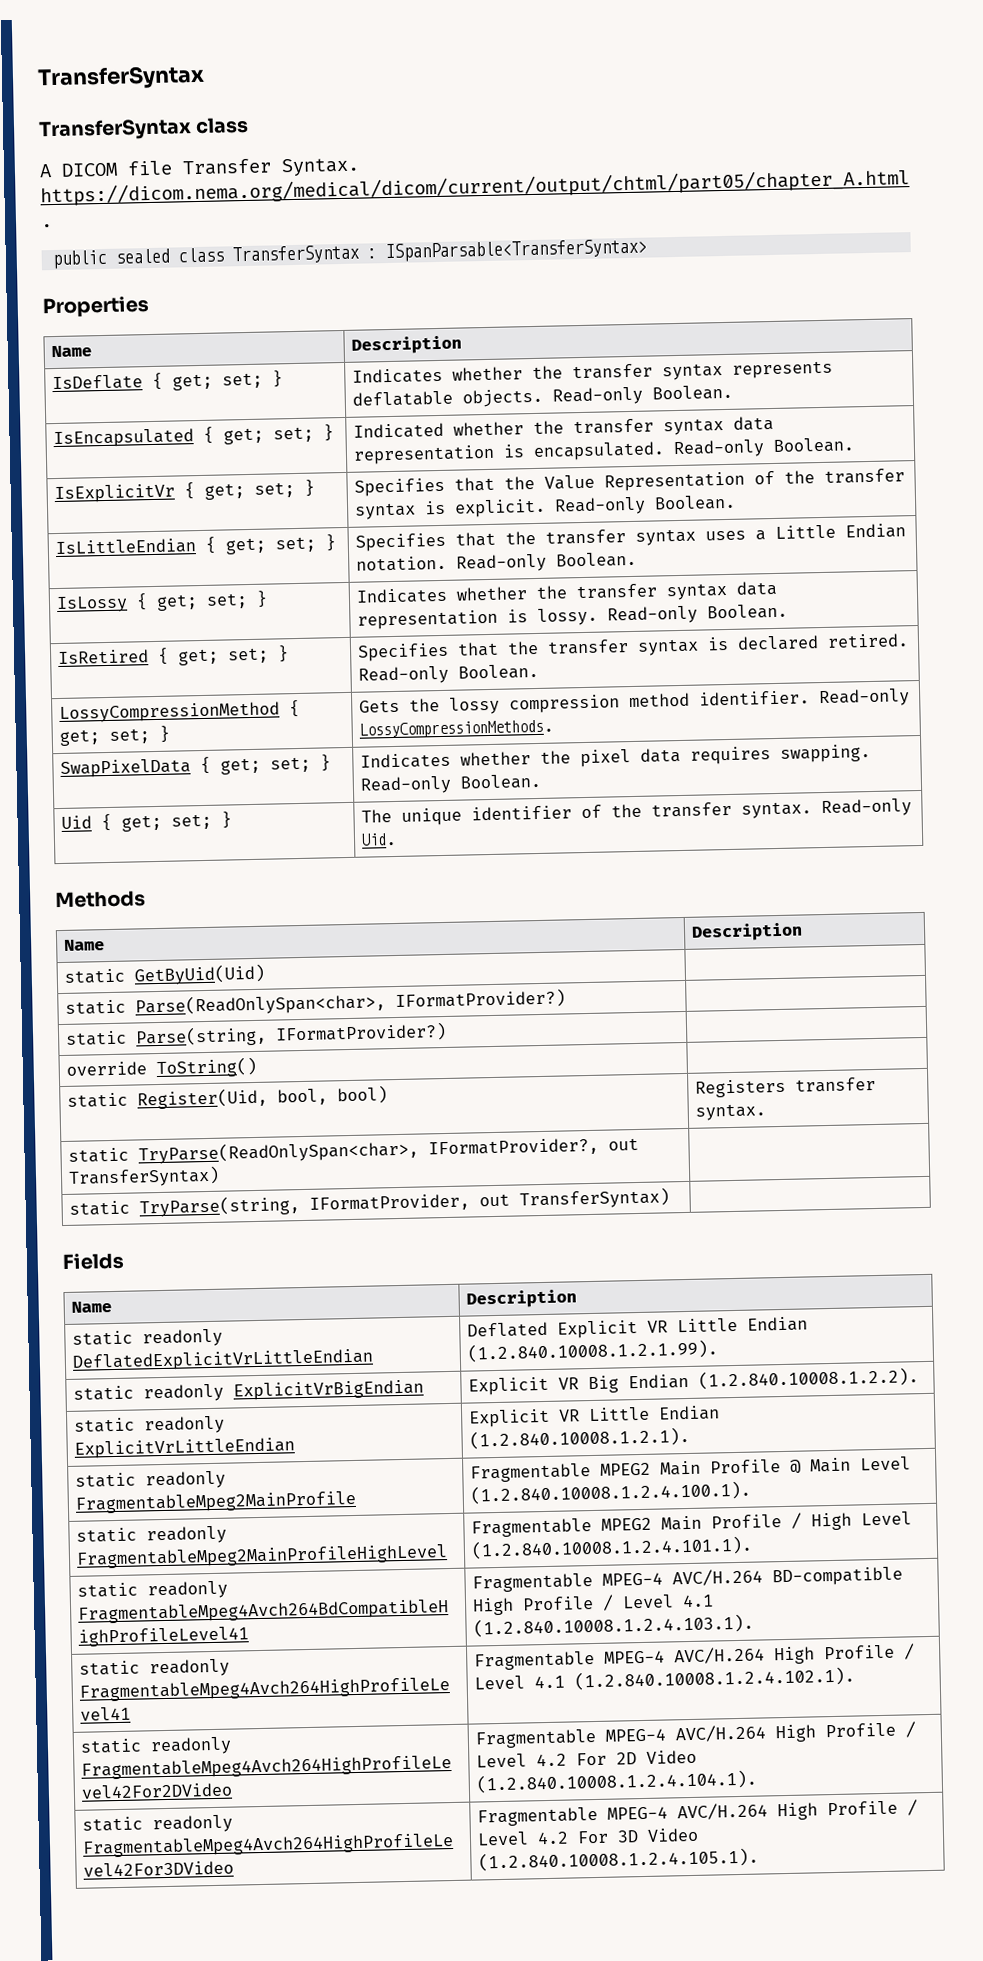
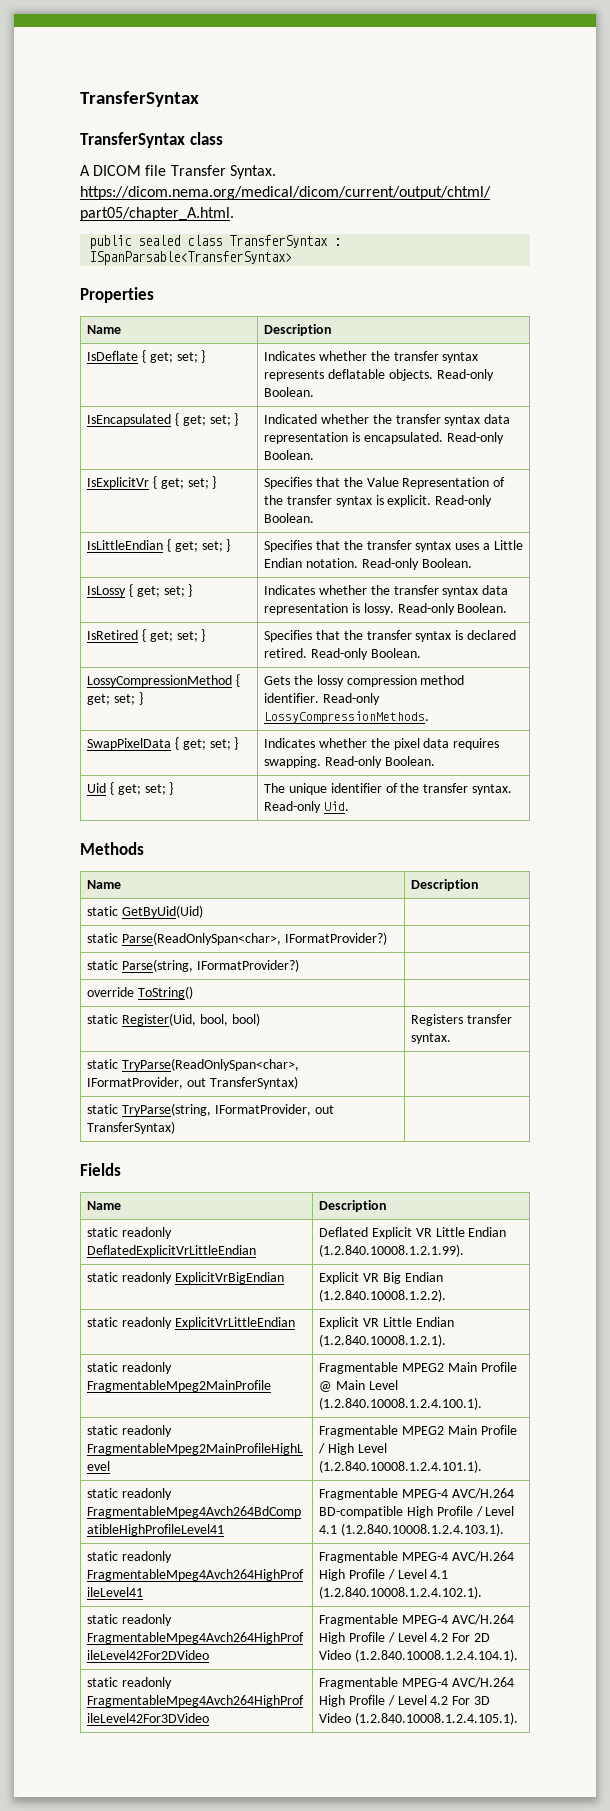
[428,1137,600,1158] IFormatProvider?, -> [87,1077,184,1089] IFormatProvider,

